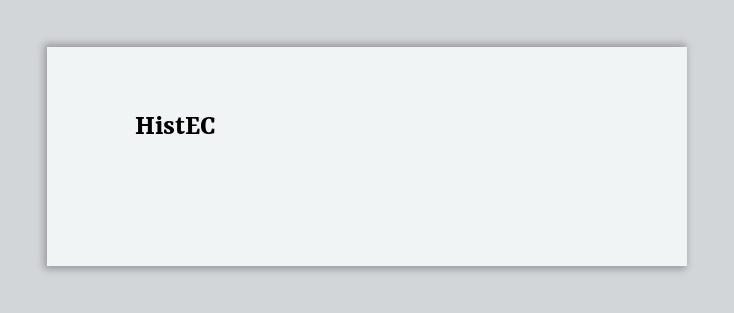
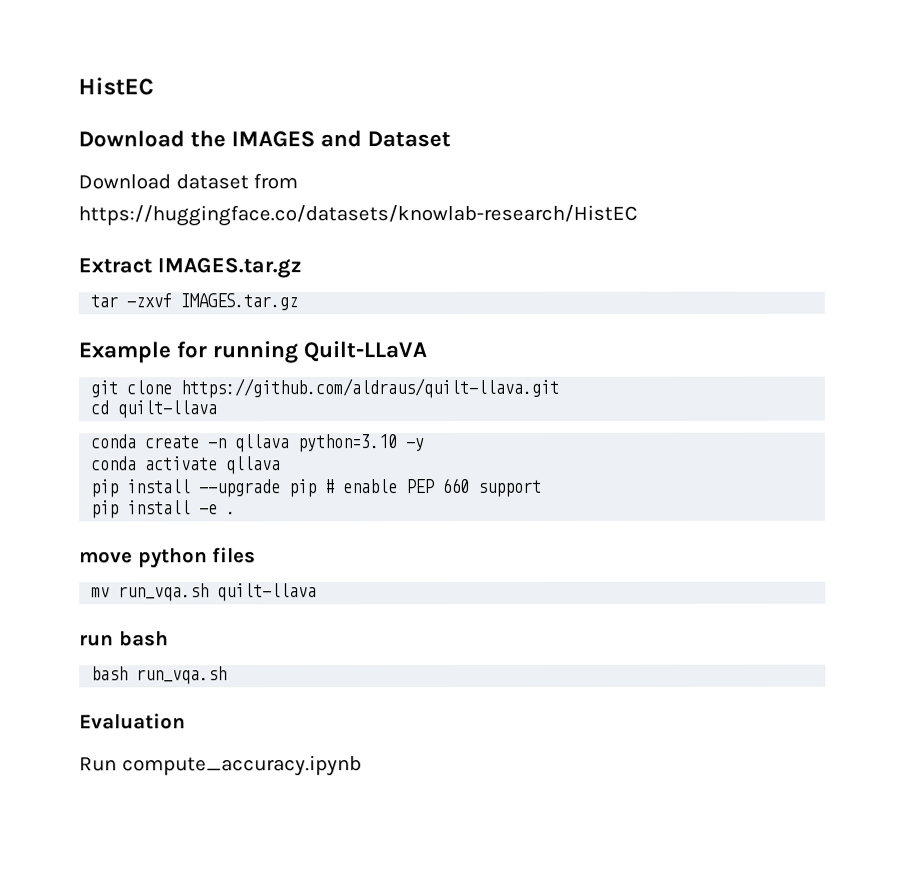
(215, 125) none -> [78,130,452,148] [78,173,299,190] [78,204,638,227] [78,257,302,279] [90,293,299,311] [78,341,428,364] [90,377,560,399] [90,400,218,419] [90,434,426,453] [91,456,282,475] [91,477,543,498] [91,500,237,519] [79,547,257,569] [91,583,318,602] [79,630,169,647] [91,666,228,685] [79,713,186,730] [79,755,362,777] // Download the IMAGES and Dataset // Download dataset from https://huggingface.co/datasets/knowlab-research/HistEC // Extract IMAGES.tar.gz // tar -zxvf IMAGES.tar.gz // Example for running Quilt-LLaVA // git clone https://github.com/aldraus/quilt-llava.git // cd quilt-llava // conda create -n qllava python=3.10 -y // conda activate qllava // pip install --upgrade pip # enable PEP 660 support // pip install -e . // move python files // mv run_vqa.sh quilt-llava // run bash // bash run_vqa.sh // Evaluation // Run compute_accuracy.ipynb

